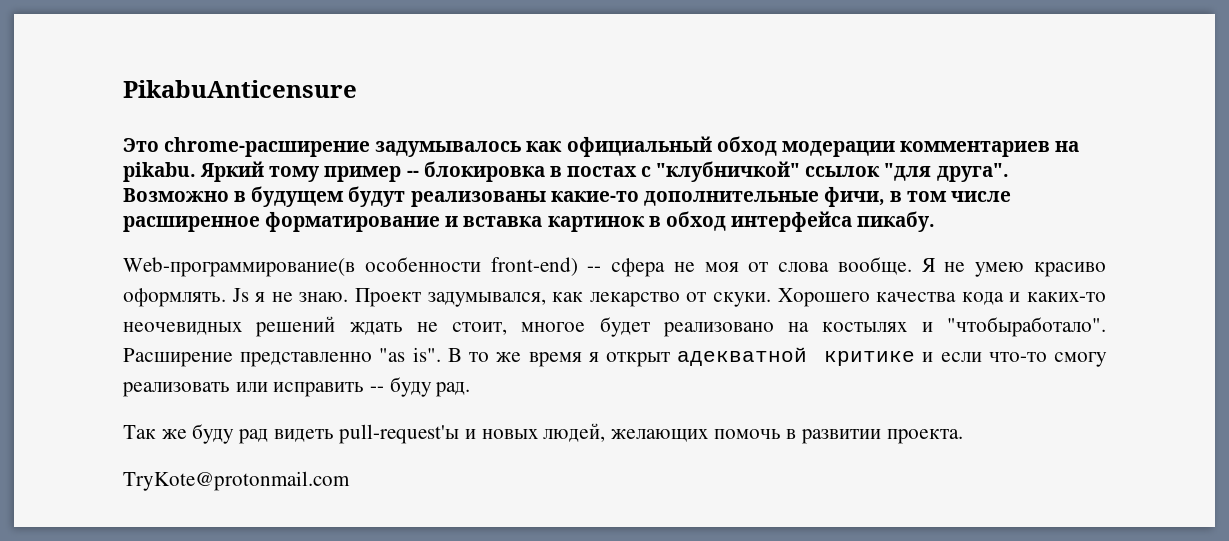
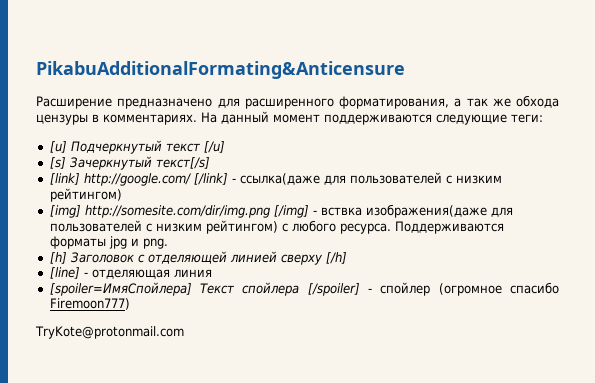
[123,80,357,98] [123,136,1080,157] [123,161,1009,182] [123,186,1012,207] [123,211,936,232] [123,257,1106,277] [123,288,1107,307] [123,316,1106,337] [123,347,1107,367] [122,377,471,397] [123,423,963,444] PikabuAnticensure // Это chrome-расширение задумывалось как официальный обход модерации комментариев на pikabu. Яркий тому пример -- блокировка в постах с "клубничкой" ссылок "для друга". Возможно в будущем будут реализованы какие-то дополнительные фичи, в том числе расширенное форматирование и вставка картинок в обход интерфейса пикабу. // Web-программирование(в особенности front-end) -- сфера не моя от слова вообще. Я не умею красиво оформлять. Js я не знаю. Проект задумывался, как лекарство от скуки. Хорошего качества кода и каких-то неочевидных решений ждать не стоит, многое будет реализовано на костылях и "чтобыработало". Расширение представленно "as is". В то же время я открыт адекватной критике и если что-то смогу реализовать или исправить -- буду рад. // Так же буду рад видеть pull-request'ы и новых людей, желающих помочь в развитии проекта. -> [36,61,405,79] [36,95,559,109] [36,111,543,125] [49,140,225,154] [49,156,210,170] [49,172,502,186] [49,188,122,202] [49,204,513,218] [49,220,504,234] [49,236,168,249] [49,251,347,265] [49,267,212,279] [49,282,559,296] [49,298,130,310] PikabuAdditionalFormating&Anticensure // Расширение предназначено для расширенного форматирования, а так же обхода цензуры в комментариях. На данный момент поддерживаются следующие теги: // [u] Подчеркнутый текст [/u] // [s] Зачеркнутый текст[/s] // [link] http://google.com/ [/link] - ссылка(даже для пользователей с низким рейтингом) // [img] http://somesite.com/dir/img.png [/img] - вствка изображения(даже для пользователей с низким рейтингом) с любого ресурса. Поддерживаются форматы jpg и png. // [h] Заголовок с отделяющей линией сверху [/h] // [line] - отделяющая линия // [spoiler=ИмяСпойлера] Текст спойлера [/spoiler] - спойлер (огромное спасибо Firemoon777)

